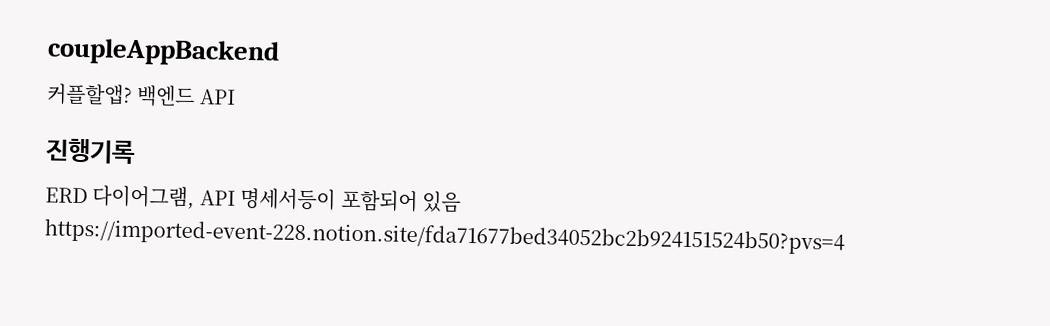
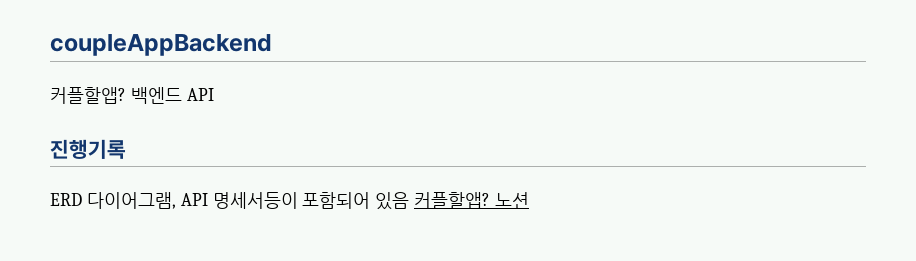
[44,218,845,255] https://imported-event-228.notion.site/fda71677bed34052bc2b924151524b50?pvs=4 -> [414,192,530,209] 커플할앱? 노션

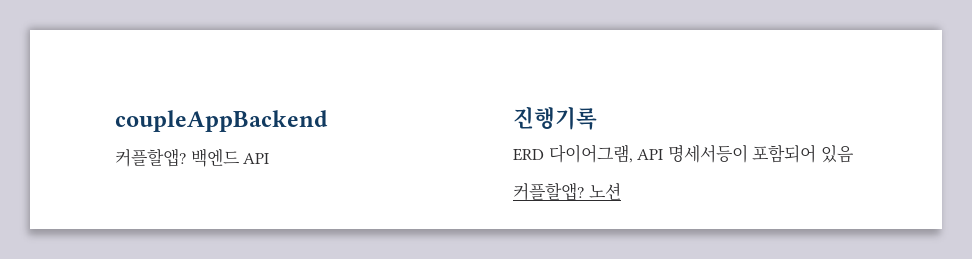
(410, 201) none -> (854, 154) //

